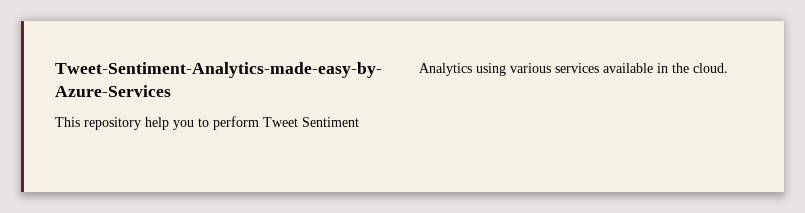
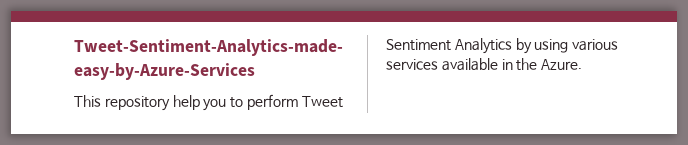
(472, 69) none -> [515,38,532,54] by
[693,63,728,73] cloud. -> [541,59,583,70] Azure.

